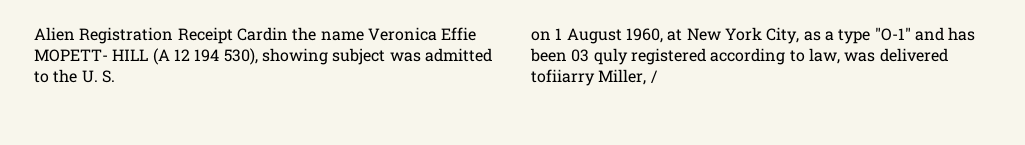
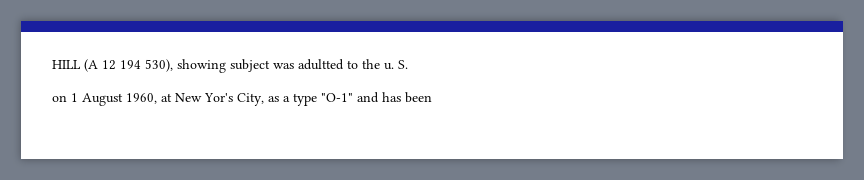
[34,27,477,44] [34,49,108,62] Alien Registration Receipt Cardin the name Veronica Effie MOPETT- -> (52, 64) none
[424,48,492,62] admitted -> [298,59,344,70] adultted
[81,70,98,83] U. -> [384,63,394,70] u.
[724,27,762,41] York -> [204,93,233,102] Yor's
[571,48,948,65] [531,69,658,86] 03 quly registered according to law, was delivered tofiiarry Miller, / -> (432, 97) none

